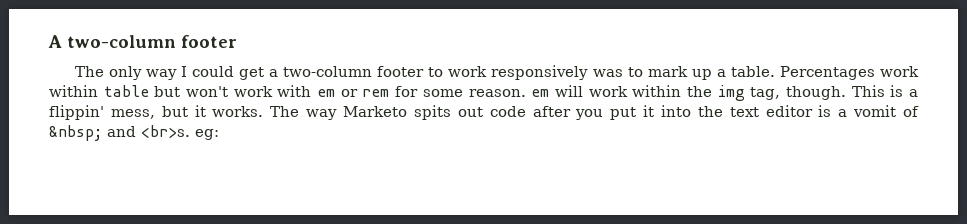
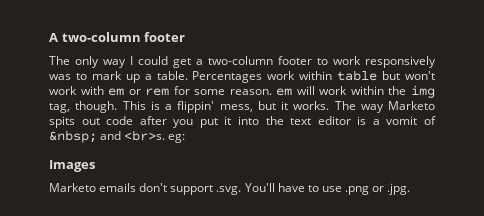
(219, 134) none -> [49,160,95,172] [49,183,411,195] // Images // Marketo emails don't support .svg. You'll have to use .png or .jpg.

